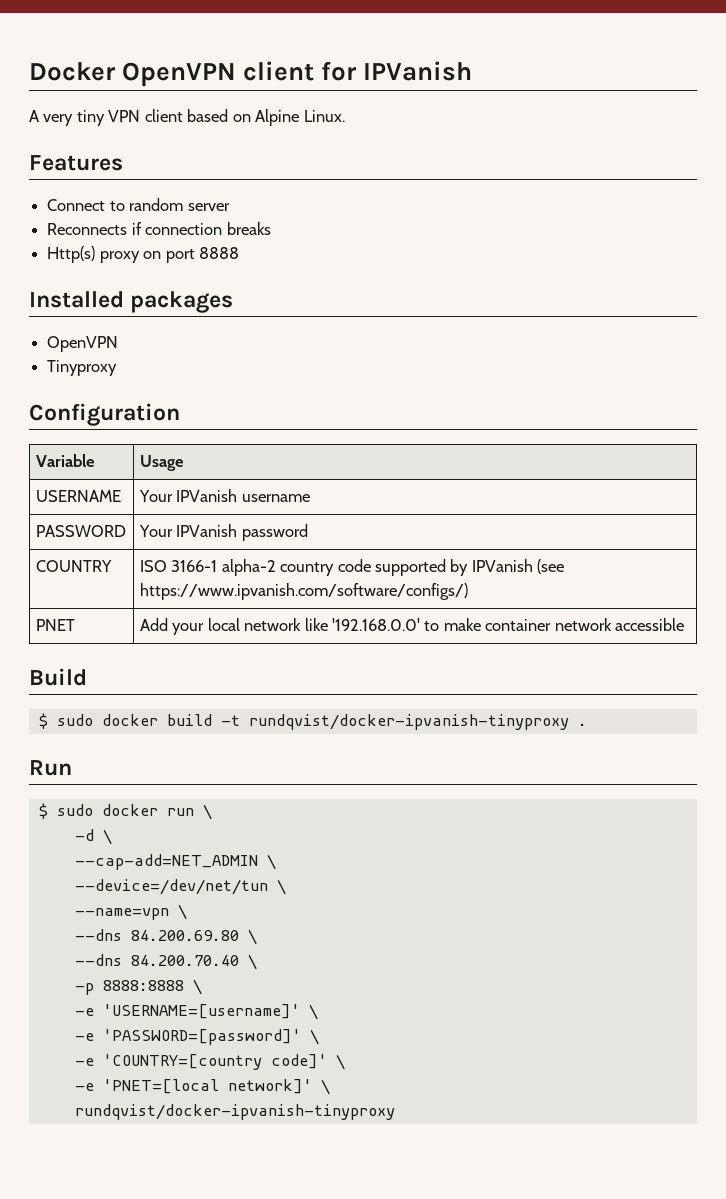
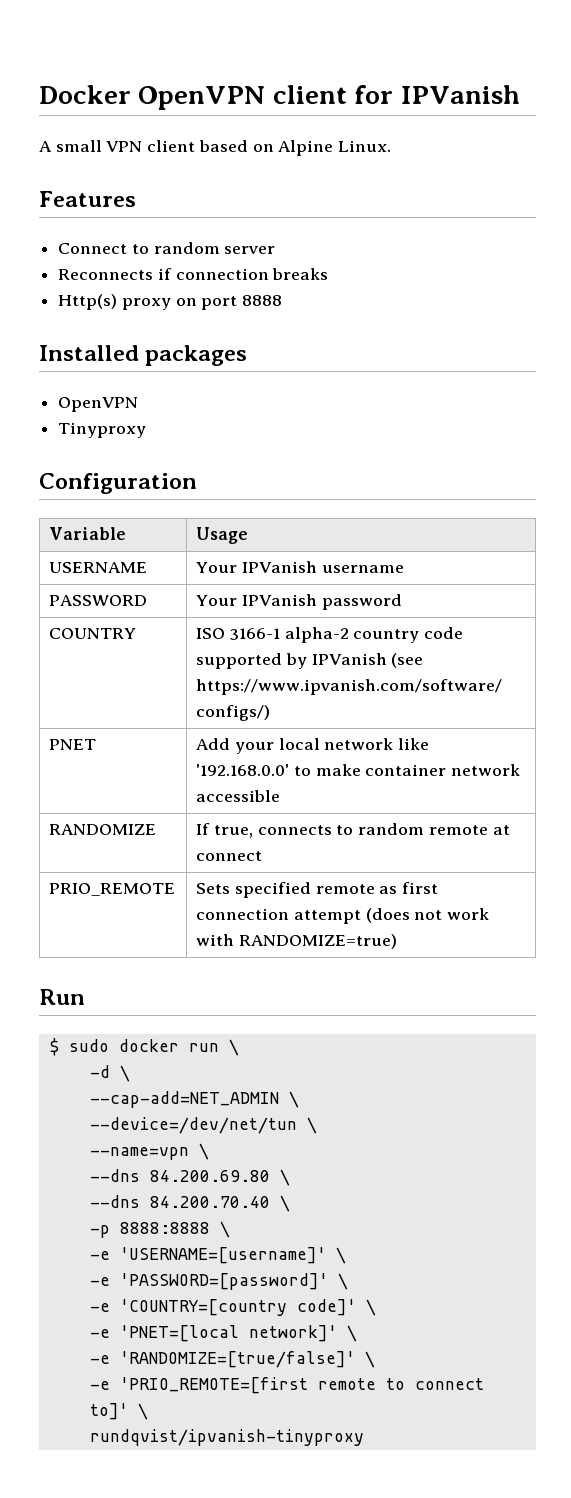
[43,110,105,126] very tiny -> [55,140,102,152] small
[29,668,87,686] [38,713,587,730] // Build // $ sudo docker build -t rundqvist/docker-ipvanish-tinyproxy . -> [49,824,157,835] [196,823,510,838] [196,851,263,861] [49,883,176,896] [196,882,439,898] [196,908,490,924] [196,934,398,949] // RANDOMIZE | If true, connects to random remote at connect // PRIO_REMOTE | Sets specified remote as first connection attempt (does not work with RANDOMIZE=true)
[74,1104,395,1120] rundqvist/docker-ipvanish-tinyproxy -> [89,1351,375,1368] [89,1377,484,1394] [89,1403,148,1420] [89,1429,364,1446] -e 'RANDOMIZE=[true/false]' \ // -e 'PRIO_REMOTE=[first remote to connect to]' \ // rundqvist/ipvanish-tinyproxy

